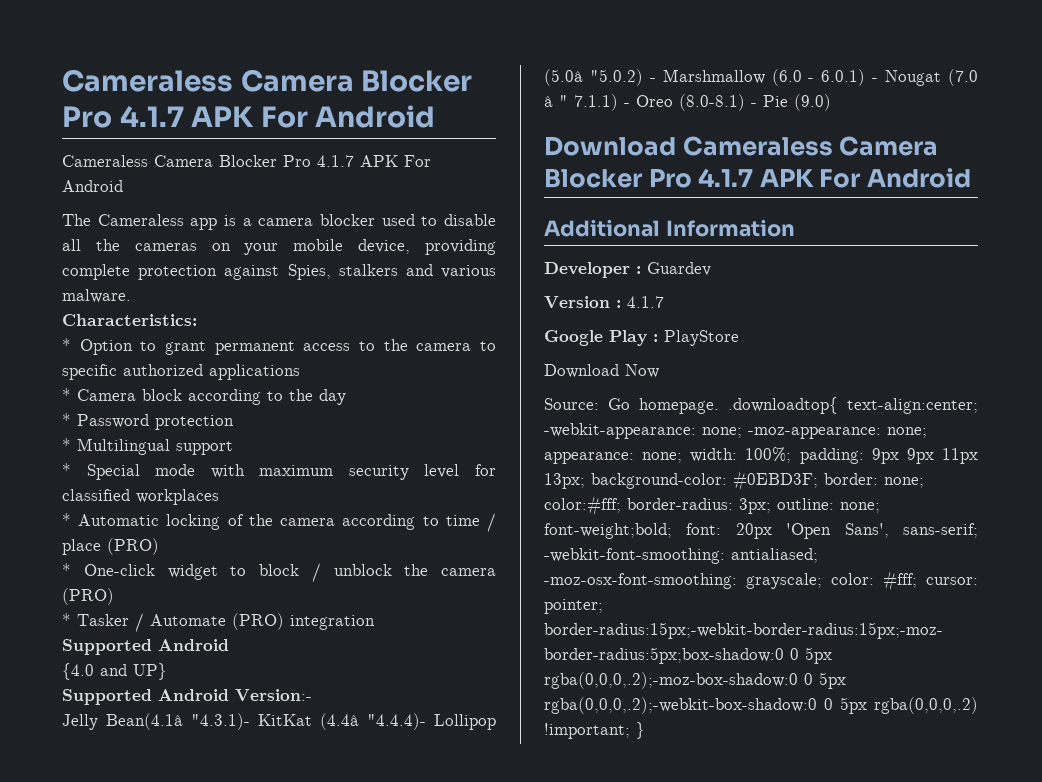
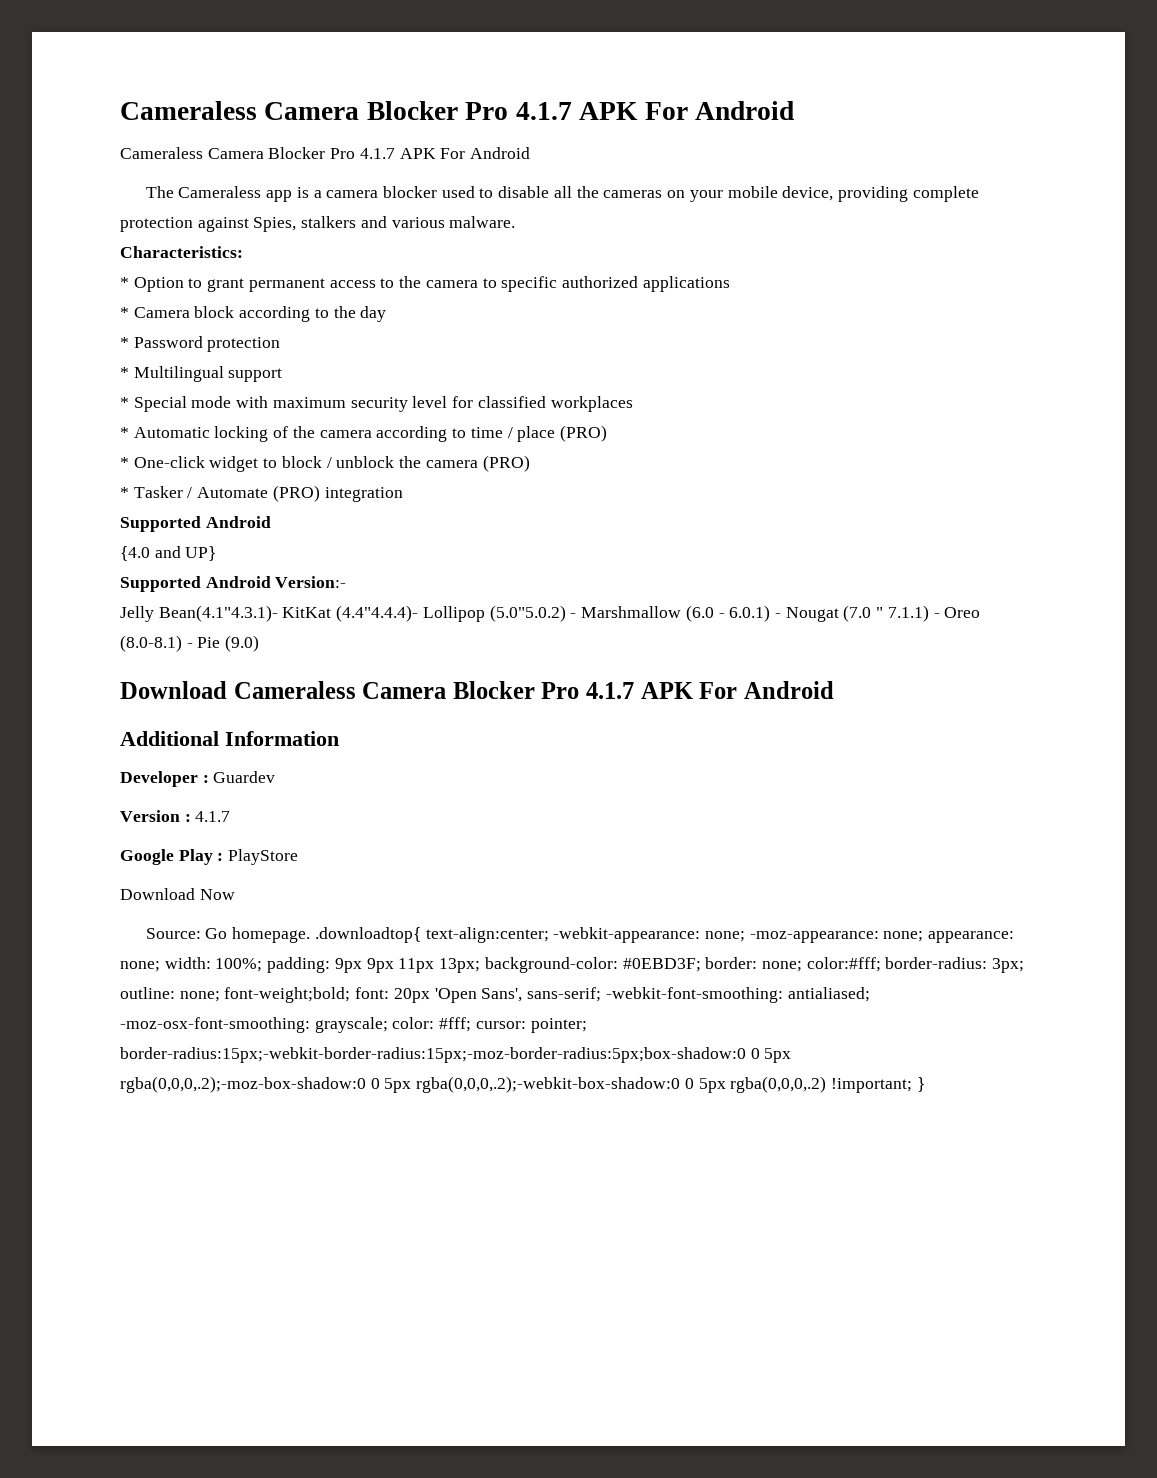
[106,713,496,730] [544,69,643,86] Bean(4.1â "4.3.1)- KitKat (4.4â "4.4.4)- Lollipop (5.0â "5.0.2) -> [158,605,566,622] Bean(4.1"4.3.1)- KitKat (4.4"4.4.4)- Lollipop (5.0"5.0.2)
[544,96,553,107] â -> (872, 613) none

